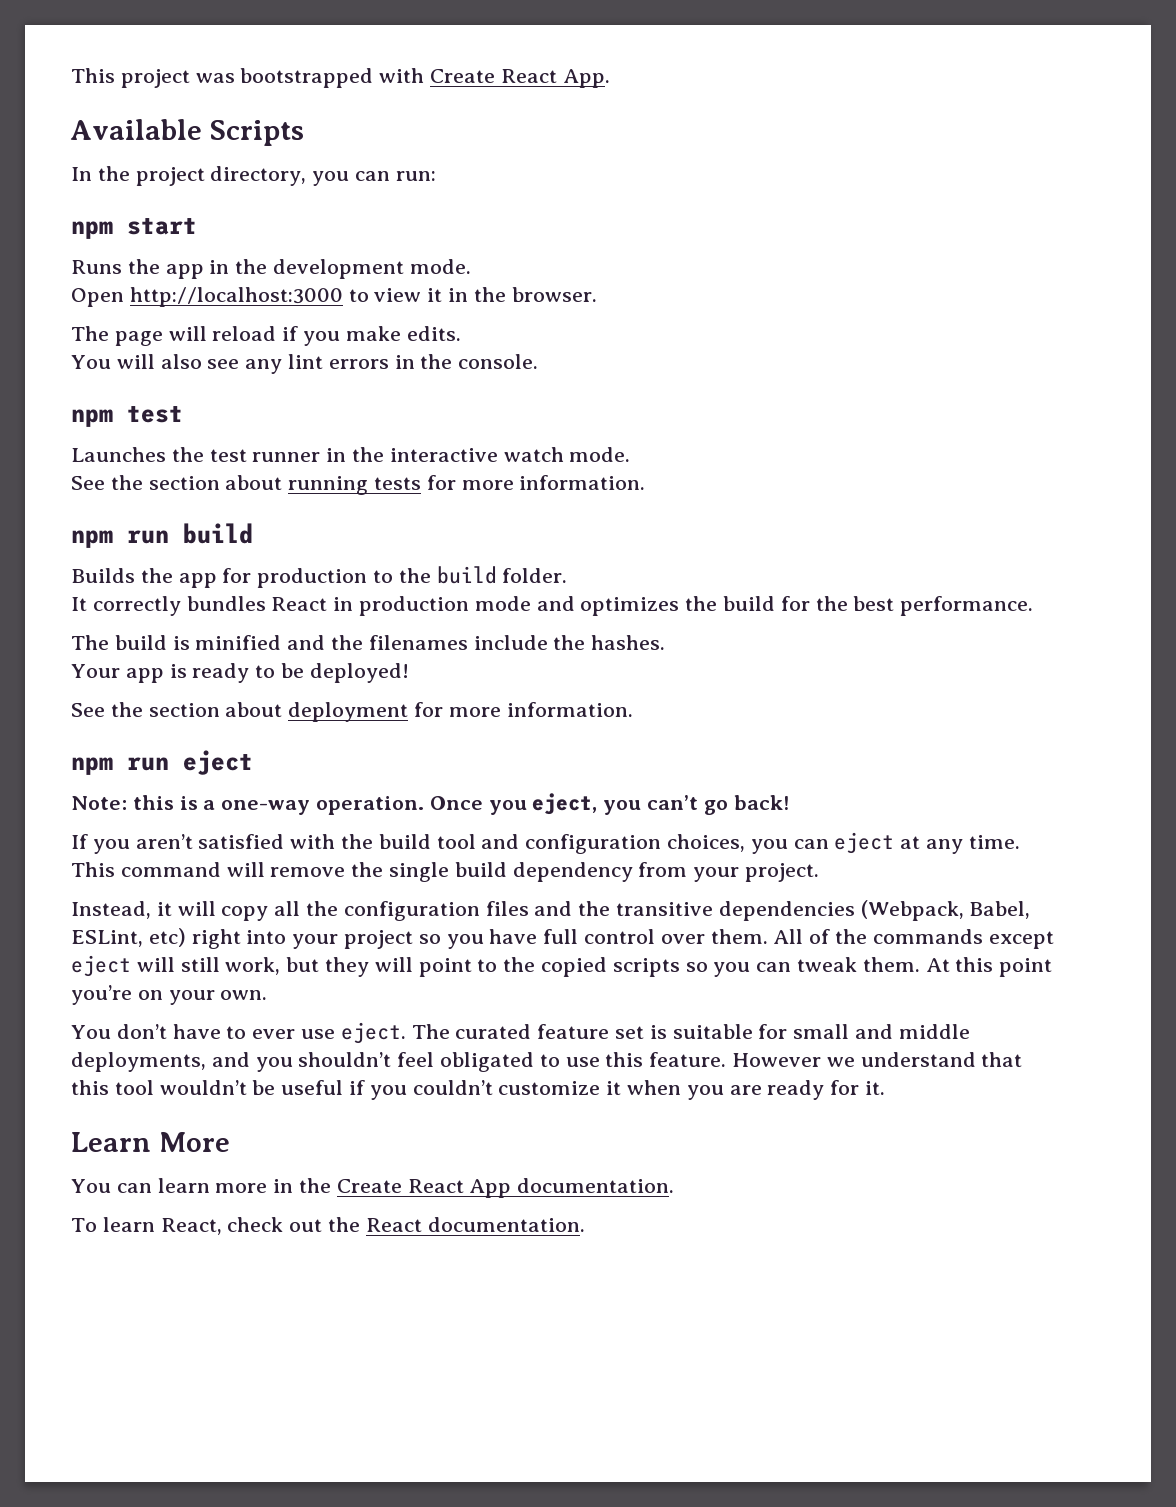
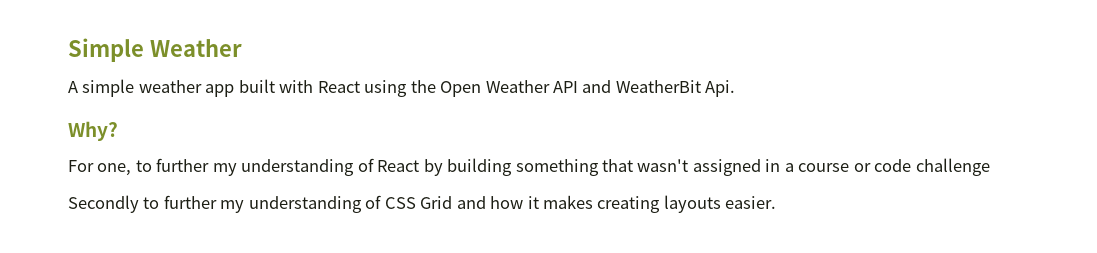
[71,68,610,88] [70,119,304,146] [71,166,436,186] [71,218,197,239] [71,259,471,279] [71,287,597,307] [71,326,461,346] [71,354,539,374] [71,406,183,427] [71,447,631,462] [71,475,646,495] [71,523,253,548] [71,566,568,588] [71,596,1034,616] [71,635,666,650] [71,663,409,683] [71,702,633,722] [71,750,253,775] [71,793,789,815] [71,832,1020,854] [71,862,820,882] [71,900,1031,921] [71,928,1054,949] [71,955,1053,977] [71,985,268,1005] [71,1022,970,1044] [71,1052,1023,1072] [71,1080,886,1100] [71,1132,230,1152] [71,1178,675,1198] [71,1217,585,1235] This project was bootstrapped with Create React App. // Available Scripts // In the project directory, you can run: // npm start // Runs the app in the development mode. // Open http://localhost:3000 to view it in the browser. // The page will reload if you make edits. // You will also see any lint errors in the console. // npm test // Launches the test runner in the interactive watch mode. // See the section about running tests for more information. // npm run build // Builds the app for production to the build folder. // It correctly bundles React in production mode and optimizes the build for the best performance. // The build is minified and the filenames include the hashes. // Your app is ready to be deployed! // See the section about deployment for more information. // npm run eject // Note: this is a one-way operation. Once you eject, you can’t go back! // If you aren’t satisfied with the build tool and configuration choices, you can eject at any time. This command will remove the single build dependency from your project. // Instead, it will copy all the configuration files and the transitive dependencies (Webpack, Babel, ESLint, etc) right into your project so you have full control over them. All of the commands except eject will still work, but they will point to the copied scripts so you can tweak them. At this point you’re on your own. // You don’t have to ever use eject. The curated feature set is suitable for small and middle deployments, and you shouldn’t feel obligated to use this feature. However we understand that this tool wouldn’t be useful if you couldn’t customize it when you are ready for it. // Learn More // You can learn more in the Create React App documentation. // To learn React, check out the React documentation. -> [68,38,242,62] [68,79,736,97] [68,121,118,141] [68,158,990,176] [68,195,777,213] Simple Weather // A simple weather app built with React using the Open Weather API and WeatherBit Api. // Why? // For one, to further my understanding of React by building something that wasn't assigned in a course or code challenge // Secondly to further my understanding of CSS Grid and how it makes creating layouts easier.

